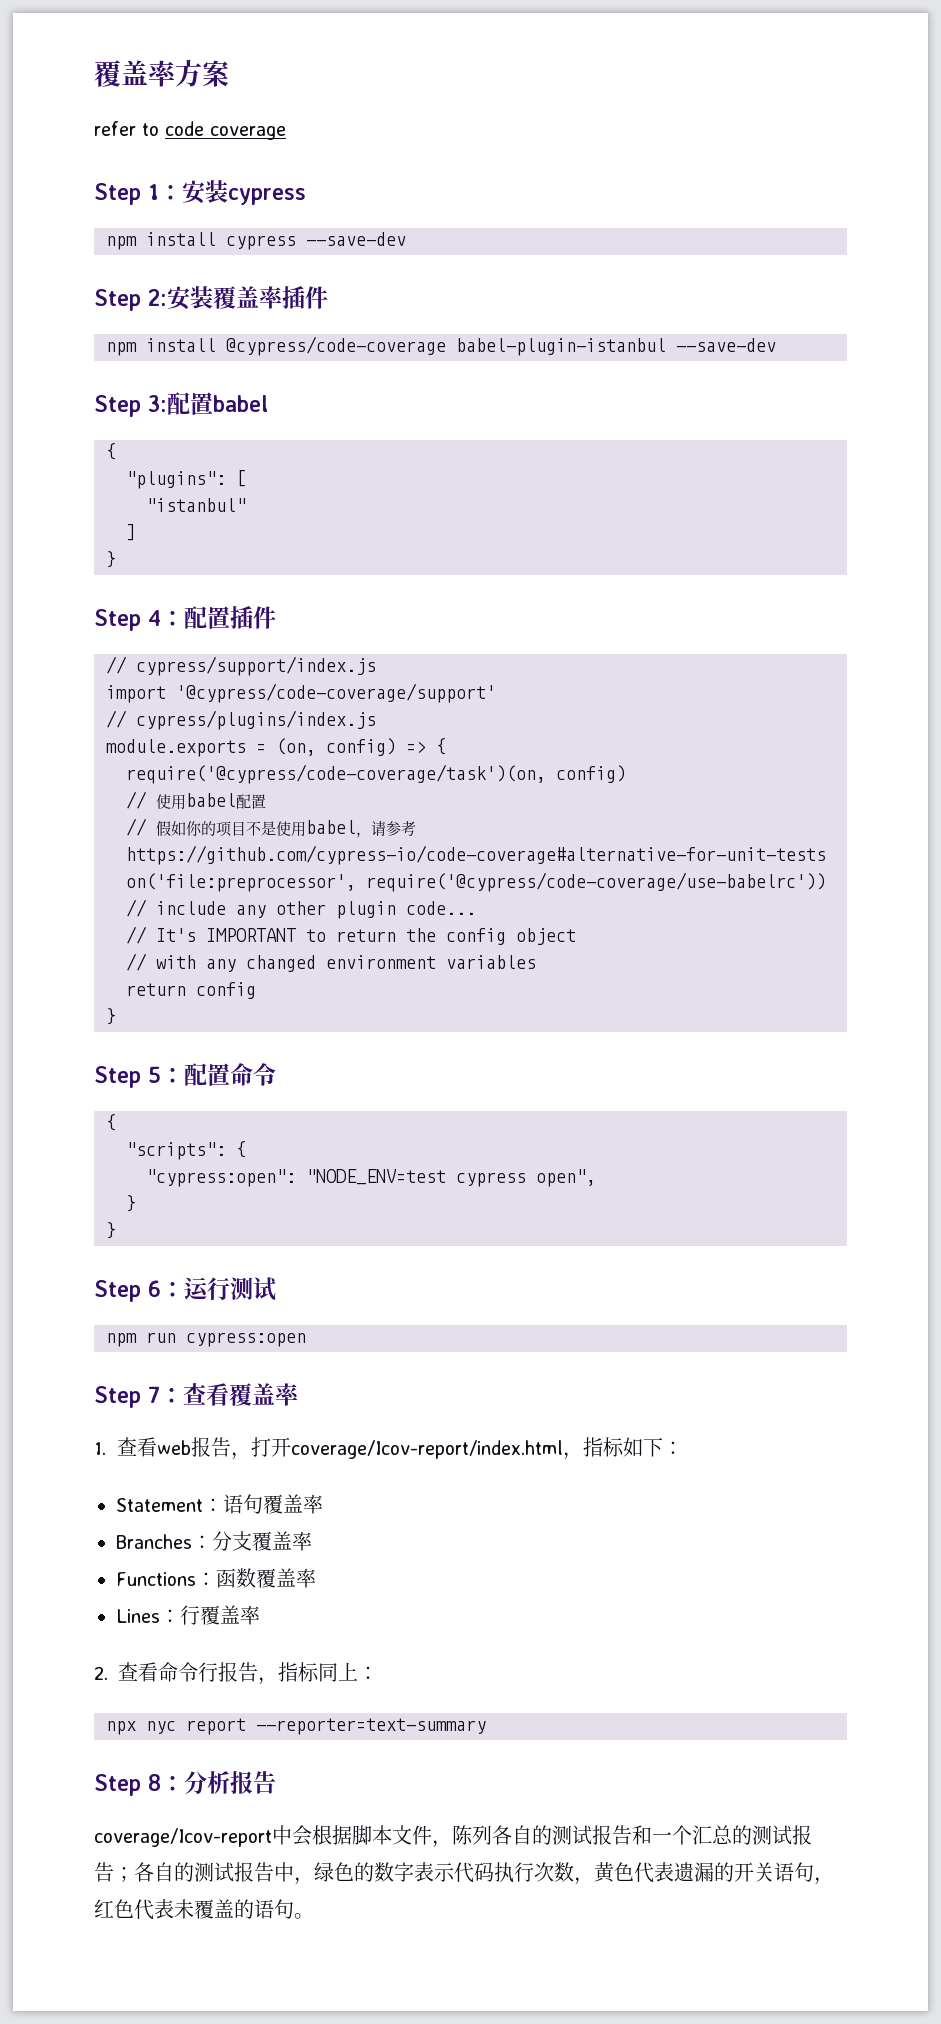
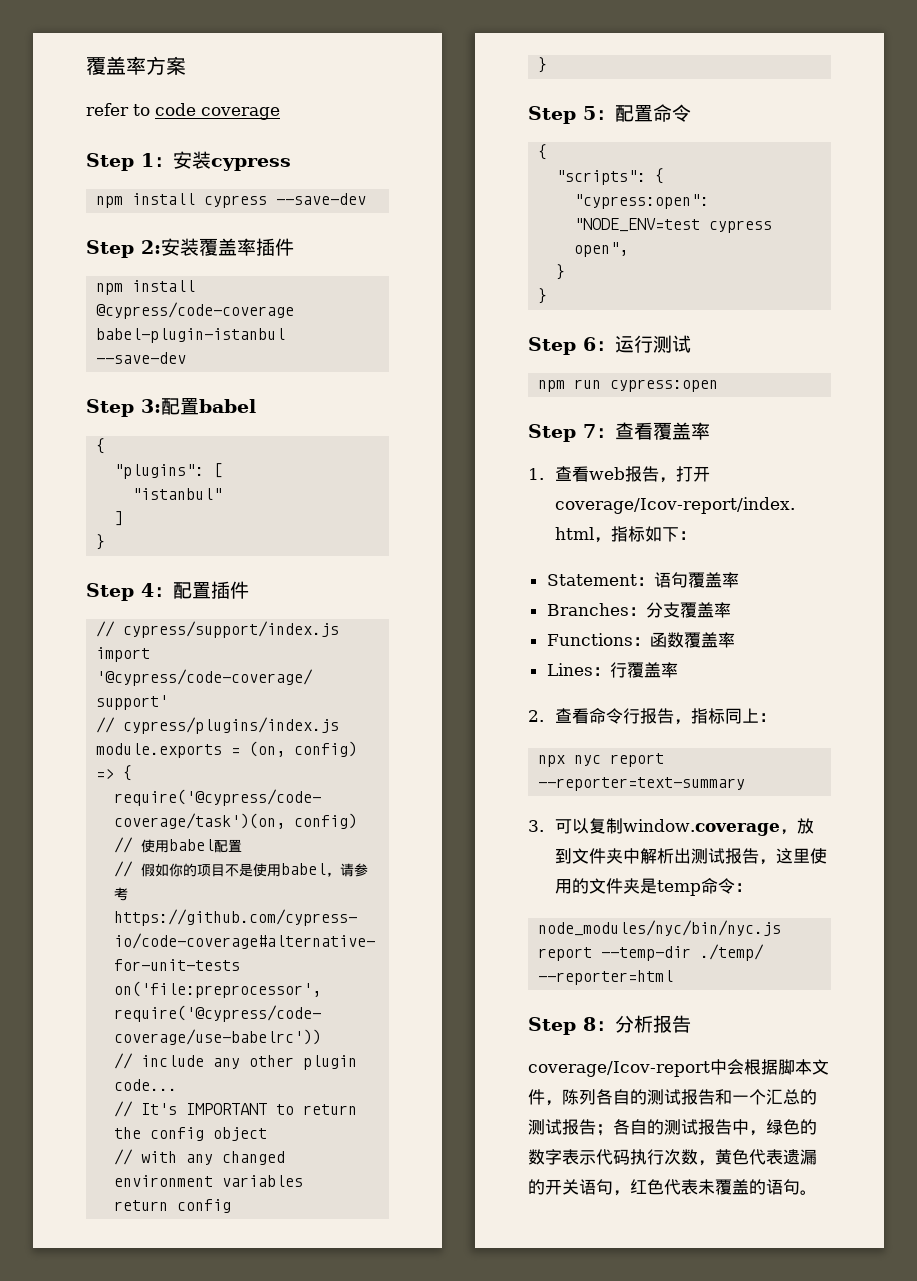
(486, 1726) none -> [528,818,815,836] [555,848,828,865] [555,878,753,896] [538,920,782,936] [538,944,765,961] [538,970,674,985] // 3.可以复制window.coverage，放到文件夹中解析出测试报告，这里使用的文件夹是temp命令： // node_modules/nyc/bin/nyc.js report --temp-dir ./temp/ --reporter=html

